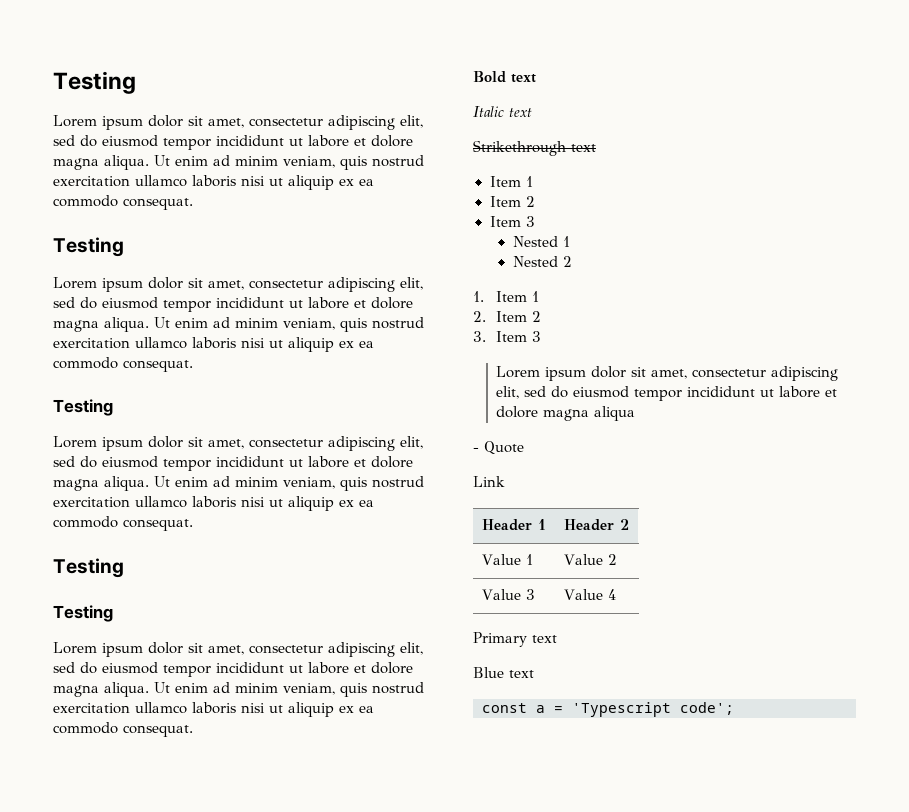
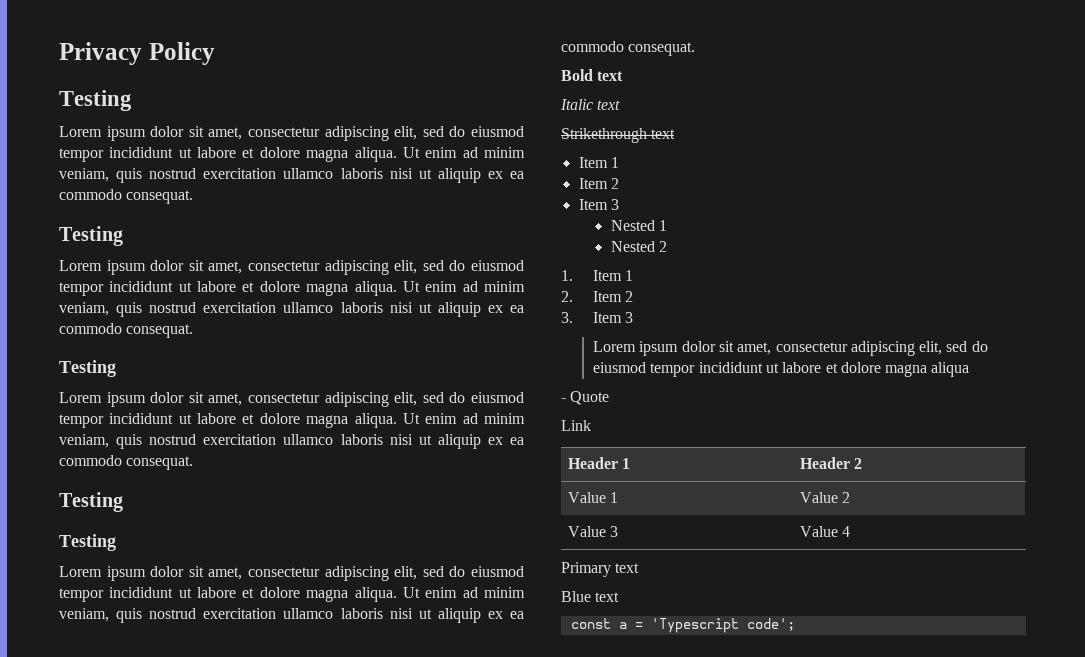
(53, 82) none -> [59,42,215,65] Privacy Policy //

